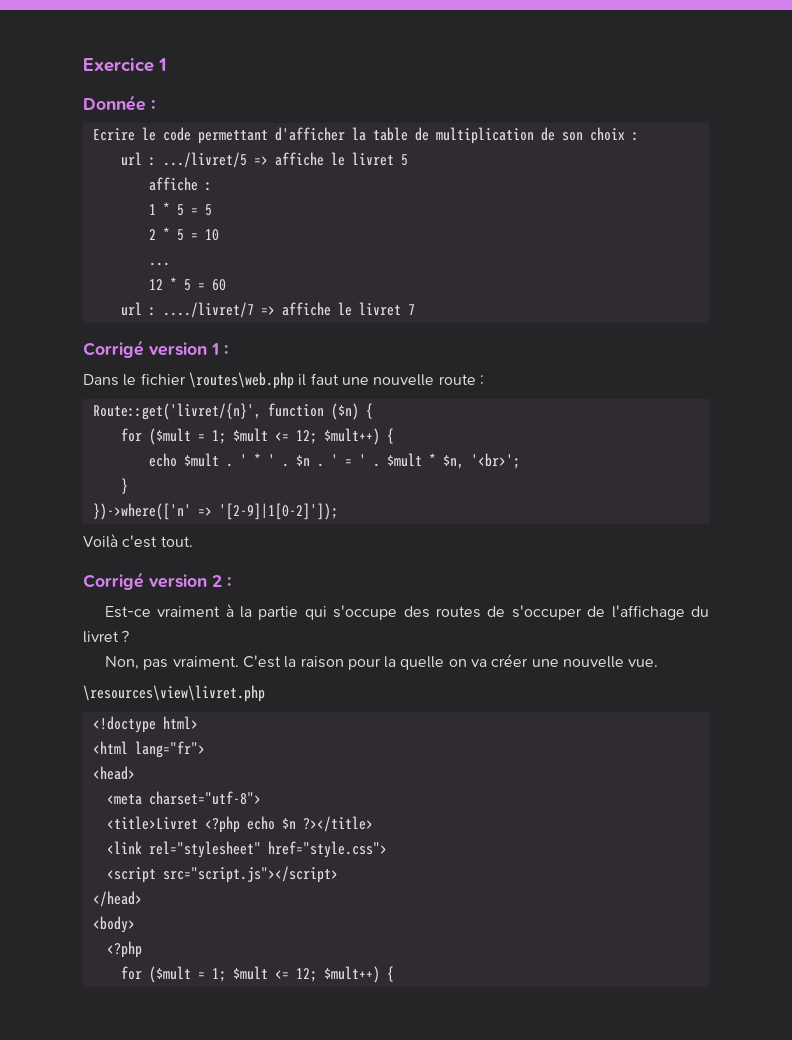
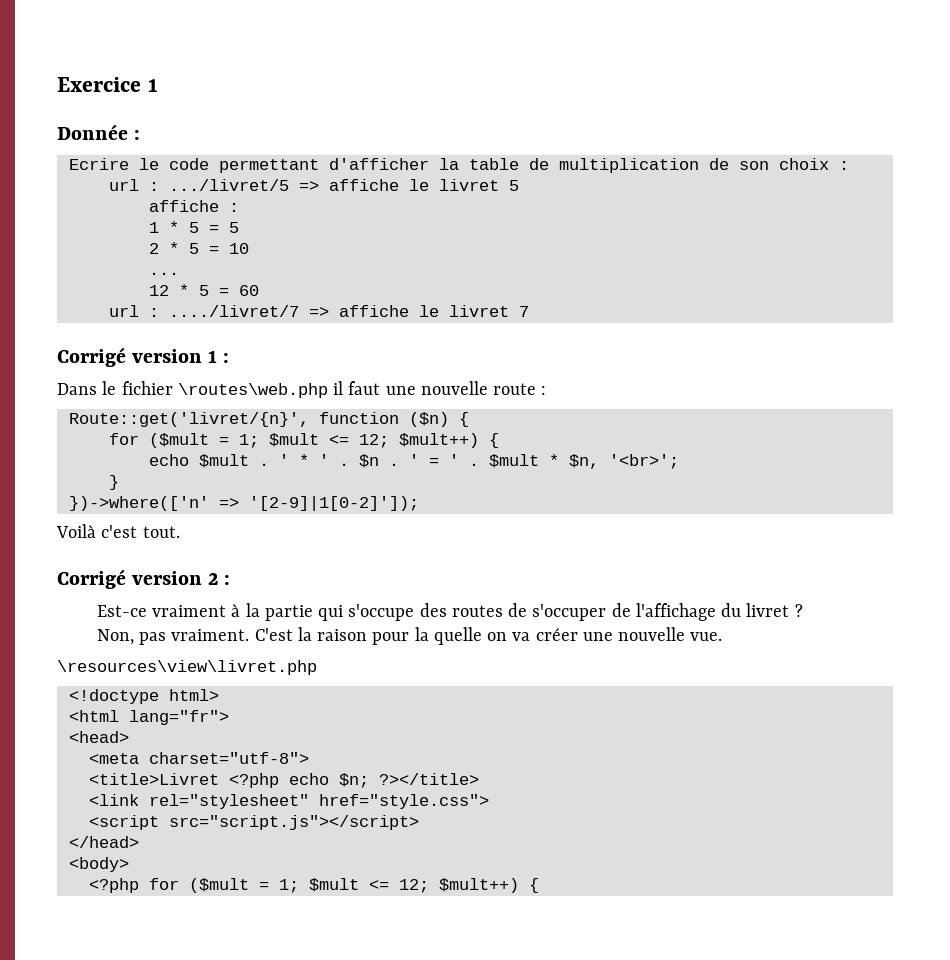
[281,818,296,829] $n -> [338,773,369,788] $n;
(142, 949) // -> (139, 885) none

